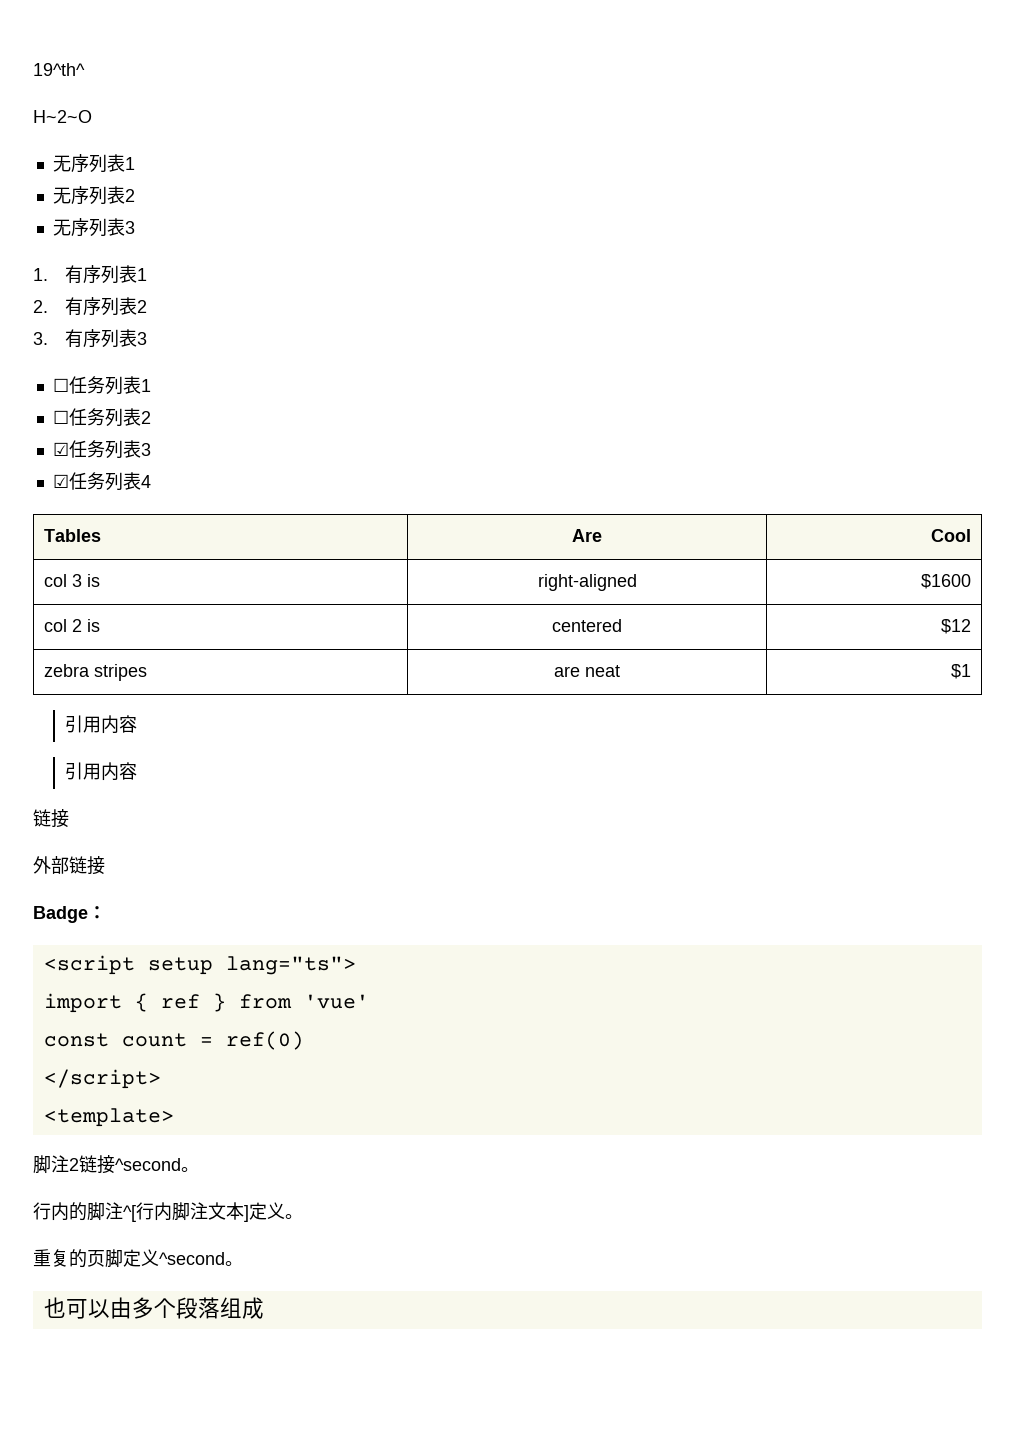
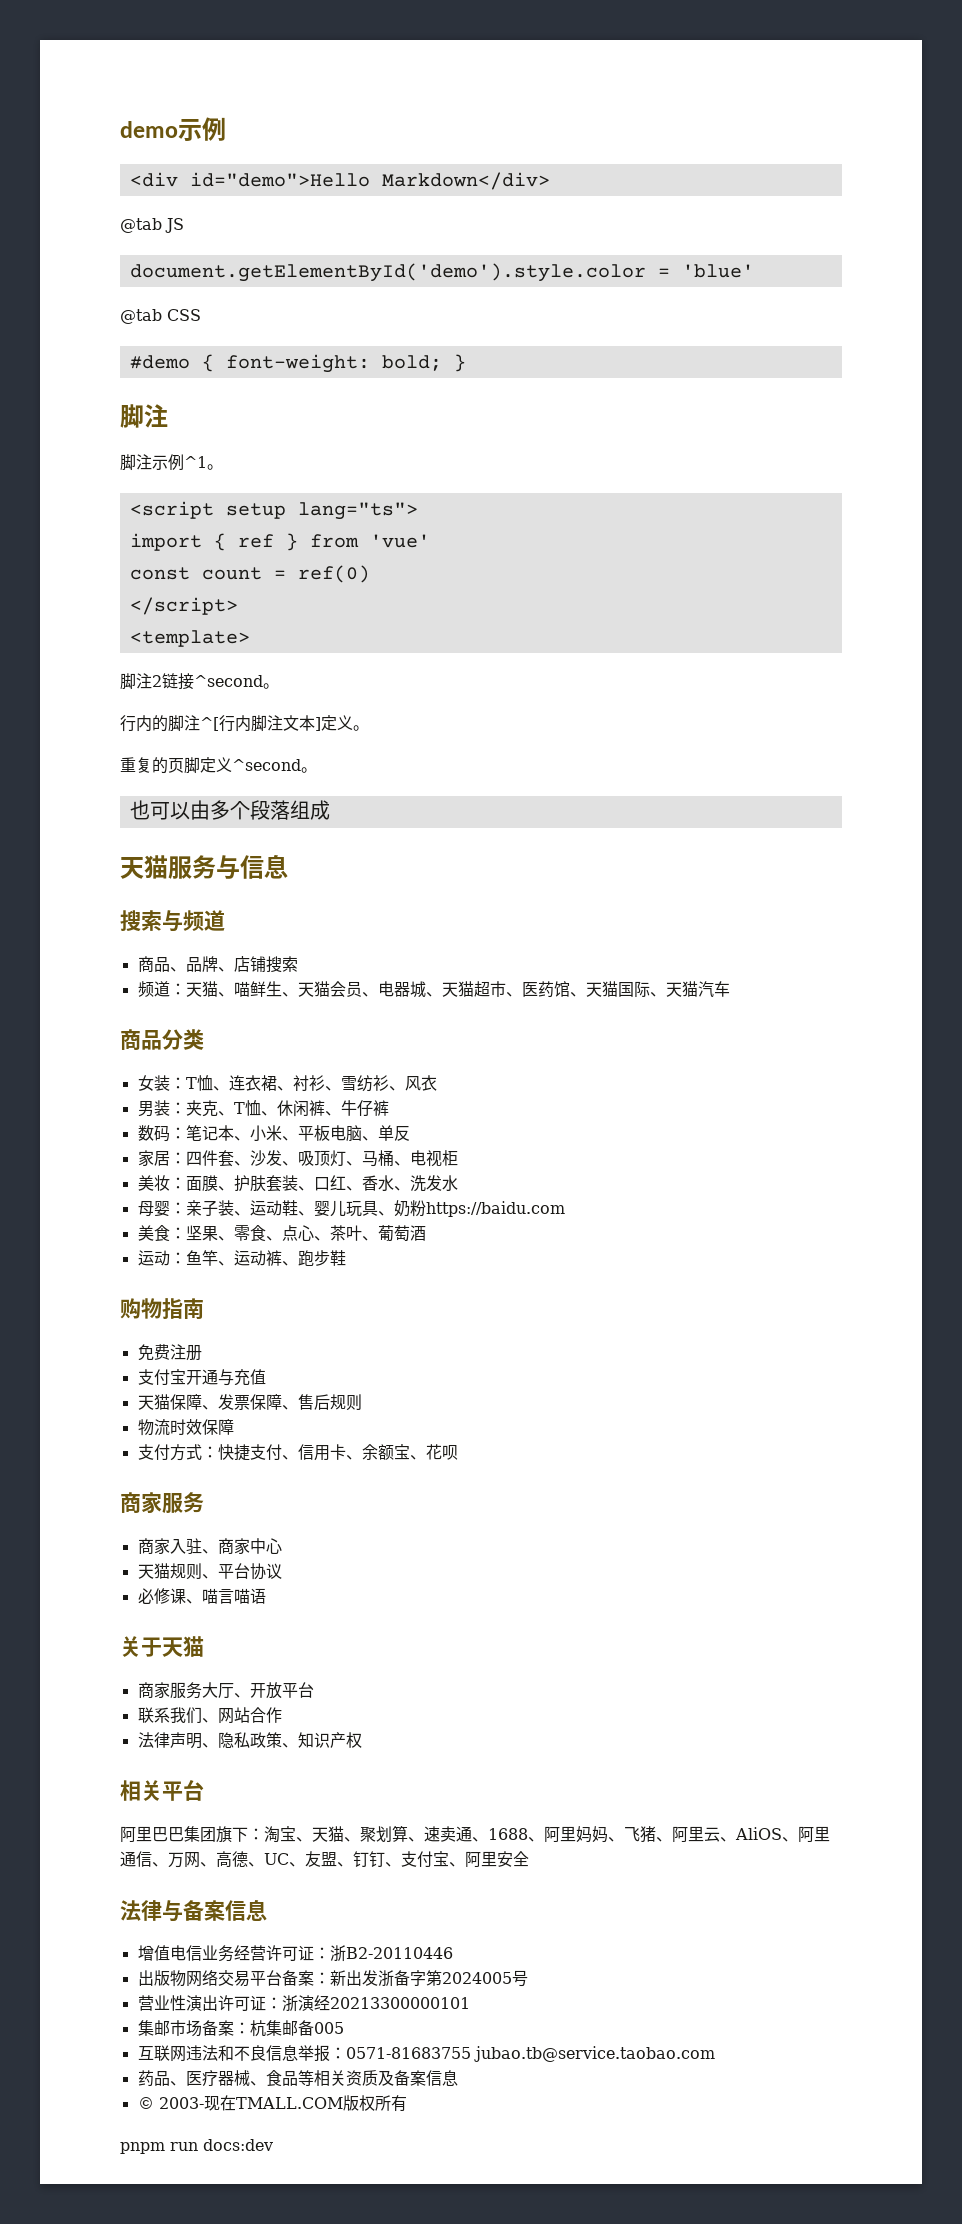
[33,63,85,76] [33,110,92,123] [52,154,135,173] [52,186,135,205] [52,218,135,237] [33,265,148,284] [33,297,148,316] [33,329,148,348] [52,376,151,395] [52,408,151,427] [52,440,151,459] [52,472,151,491] [43,529,101,542] [572,529,602,542] [931,529,972,542] [43,574,100,587] [537,574,637,591] [921,574,972,589] [43,619,100,632] [552,619,622,632] [941,619,972,634] [43,664,147,681] [554,665,620,677] [951,664,972,679] [65,715,138,734] [65,762,138,781] [33,809,69,828] [33,856,105,875] [33,906,106,923] 19^th^ // H~2~O // 无序列表1 // 无序列表2 // 无序列表3 // 1.有序列表1 // 2.有序列表2 // 3.有序列表3 // ☐任务列表1 // ☐任务列表2 // ☑任务列表3 // ☑任务列表4 // Tables | Are | Cool // col 3 is | right-aligned | $1600 // col 2 is | centered | $12 // zebra stripes | are neat | $1 // 引用内容 // 引用内容 // 链接 // 外部链接 // Badge： -> [120,117,226,141] [129,172,550,190] [120,218,184,233] [129,263,754,282] [120,309,201,324] [129,354,466,373] [120,404,168,428] [120,454,223,471] demo示例 // <div id="demo">Hello Markdown</div> // @tab JS // document.getElementById('demo').style.color = 'blue' // @tab CSS // #demo { font-weight: bold; } // 脚注 // 脚注示例^1。
(264, 1308) none -> [120,854,288,879] [120,910,225,932] [137,956,298,973] [137,981,730,998] [120,1029,204,1050] [137,1075,437,1092] [137,1100,389,1117] [137,1125,410,1142] [137,1150,458,1167] [137,1175,458,1192] [137,1200,565,1217] [137,1225,426,1242] [137,1250,346,1266] [120,1298,204,1319] [137,1344,202,1361] [137,1369,266,1386] [137,1394,362,1411] [137,1419,234,1436] [137,1444,458,1461] [120,1492,204,1514] [137,1538,282,1555] [137,1563,282,1580] [137,1588,266,1604] [120,1636,204,1657] [137,1682,314,1699] [137,1707,282,1724] [137,1732,362,1749] [120,1780,204,1801] [120,1825,830,1843] [120,1851,529,1868] [120,1899,267,1922] [137,1945,453,1962] [137,1969,528,1987] [137,1995,470,2012] [137,2020,344,2037] [137,2045,715,2062] [137,2070,458,2087] [137,2095,407,2112] [120,2139,273,2154] // 天猫服务与信息 // 搜索与频道 // 商品、品牌、店铺搜索 // 频道：天猫、喵鲜生、天猫会员、电器城、天猫超市、医药馆、天猫国际、天猫汽车 // 商品分类 // 女装：T恤、连衣裙、衬衫、雪纺衫、风衣 // 男装：夹克、T恤、休闲裤、牛仔裤 // 数码：笔记本、小米、平板电脑、单反 // 家居：四件套、沙发、吸顶灯、马桶、电视柜 // 美妆：面膜、护肤套装、口红、香水、洗发水 // 母婴：亲子装、运动鞋、婴儿玩具、奶粉https://baidu.com // 美食：坚果、零食、点心、茶叶、葡萄酒 // 运动：鱼竿、运动裤、跑步鞋 // 购物指南 // 免费注册 // 支付宝开通与充值 // 天猫保障、发票保障、售后规则 // 物流时效保障 // 支付方式：快捷支付、信用卡、余额宝、花呗 // 商家服务 // 商家入驻、商家中心 // 天猫规则、平台协议 // 必修课、喵言喵语 // 关于天猫 // 商家服务大厅、开放平台 // 联系我们、网站合作 // 法律声明、隐私政策、知识产权 // 相关平台 // 阿里巴巴集团旗下：淘宝、天猫、聚划算、速卖通、1688、阿里妈妈、飞猪、阿里云、AliOS、阿里通信、万网、高德、UC、友盟、钉钉、支付宝、阿里安全 // 法律与备案信息 // 增值电信业务经营许可证：浙B2-20110446 // 出版物网络交易平台备案：新出发浙备字第2024005号 // 营业性演出许可证：浙演经20213300000101 // 集邮市场备案：杭集邮备005 // 互联网违法和不良信息举报：0571-81683755 jubao.tb@service.taobao.com // 药品、医疗器械、食品等相关资质及备案信息 // © 2003-现在TMALL.COM版权所有 // pnpm run docs:dev

